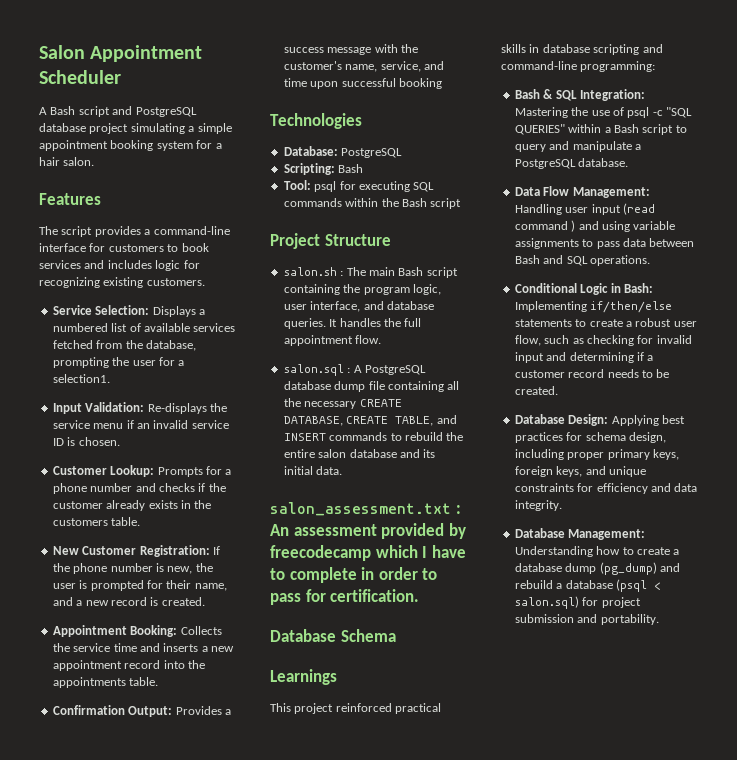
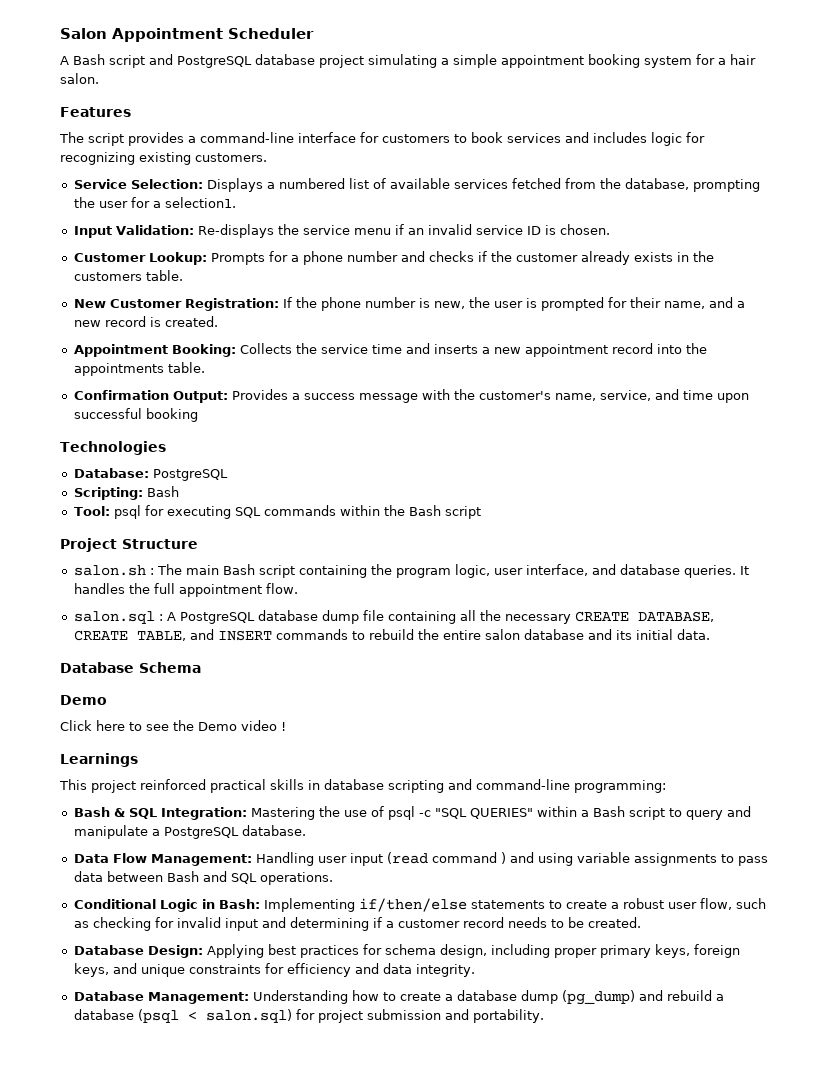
[270,502,461,516] [270,523,466,539] [270,545,466,561] [270,567,438,583] [270,589,420,605] [270,629,396,642] salon_assessment.txt : An assessment provided by freecodecamp which I have to complete in order to pass for certification. // Database Schema -> [60,662,201,673] [60,695,107,705] [60,720,286,731] Database Schema // Demo // Click here to see the Demo video !

